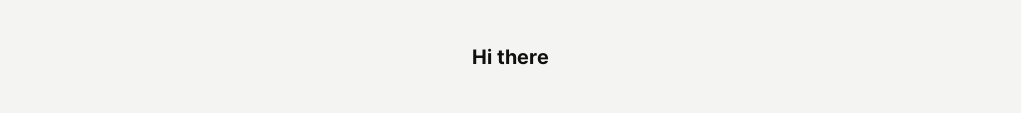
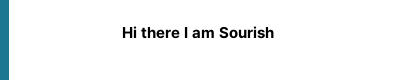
(550, 57) none -> [184,26,275,39] I am Sourish

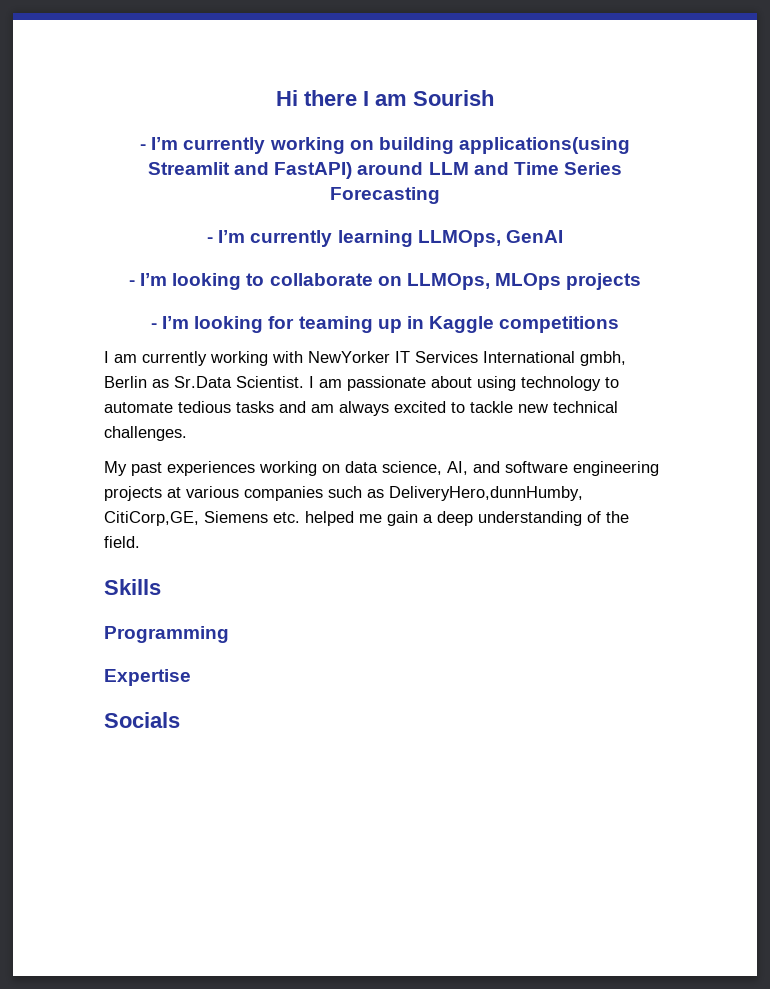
(275, 32) none -> [140,137,630,154] [148,162,622,179] [330,187,440,204] [207,230,563,247] [128,273,642,290] [150,316,620,333] [104,351,626,366] [104,376,619,391] [104,401,618,416] [104,426,187,441] [104,461,659,476] [104,486,583,501] [104,511,629,526] [104,536,140,548] [104,579,161,595] [104,626,229,643] [104,669,191,686] [104,712,180,728] // - I’m currently working on building applications(using Streamlit and FastAPI) around LLM and Time Series Forecasting // - I’m currently learning LLMOps, GenAI // - I’m looking to collaborate on LLMOps, MLOps projects // - I’m looking for teaming up in Kaggle competitions // I am currently working with NewYorker IT Services International gmbh, Berlin as Sr.Data Scientist. I am passionate about using technology to automate tedious tasks and am always excited to tackle new technical challenges. // My past experiences working on data science, AI, and software engineering projects at various companies such as DeliveryHero,dunnHumby, CitiCorp,GE, Siemens etc. helped me gain a deep understanding of the field. // Skills // Programming // Expertise // Socials

